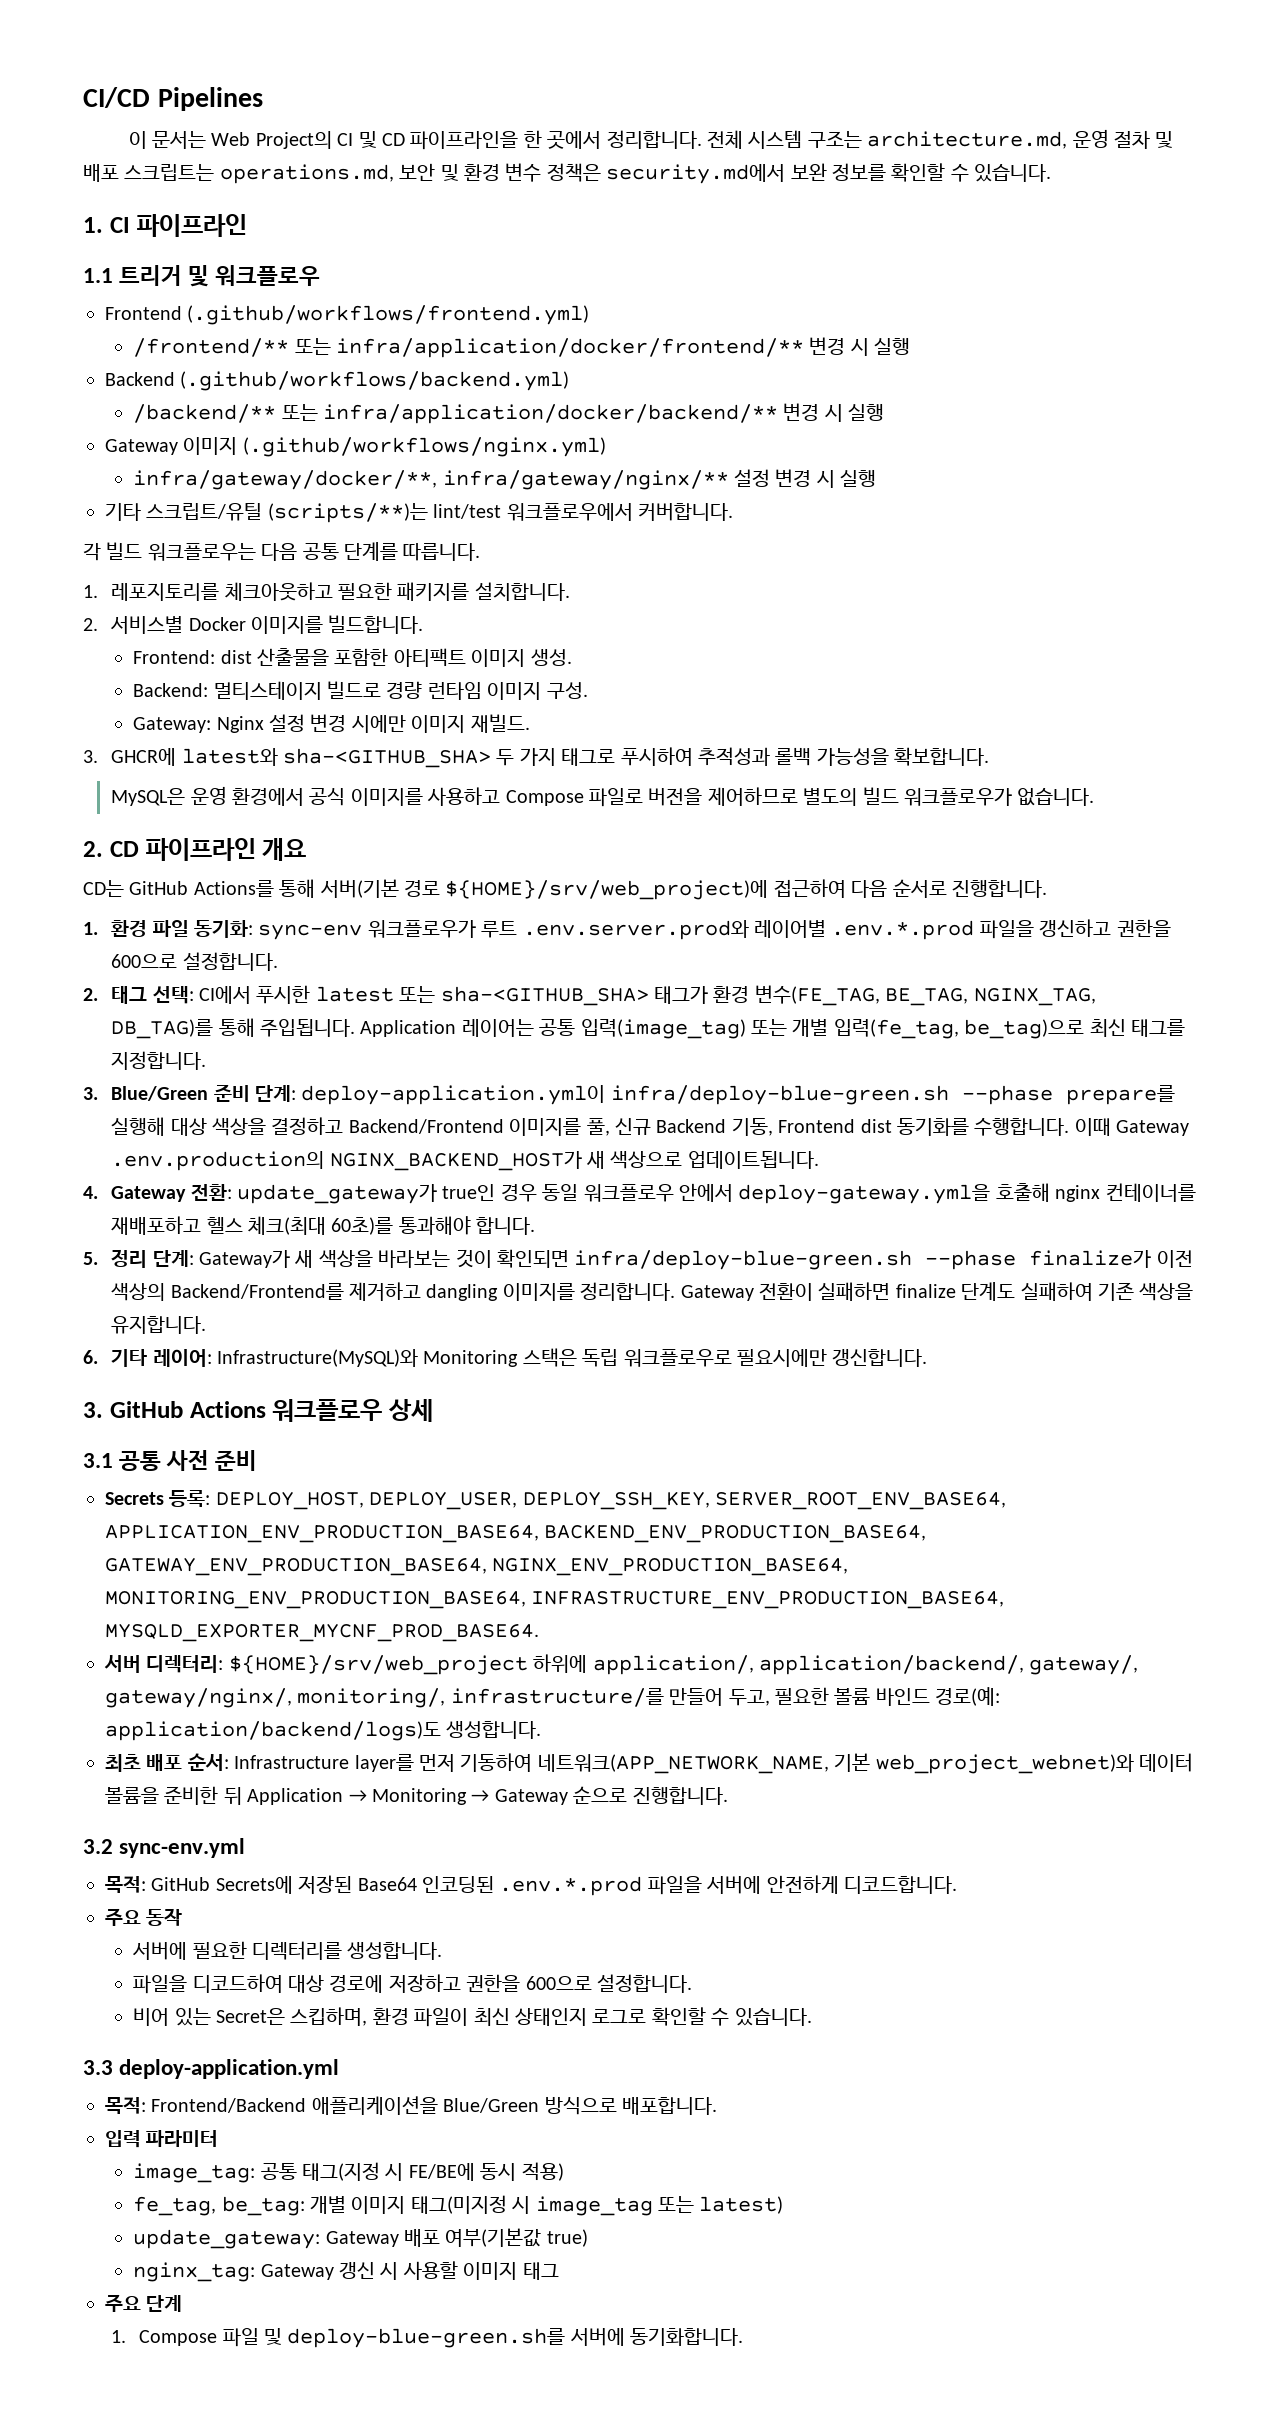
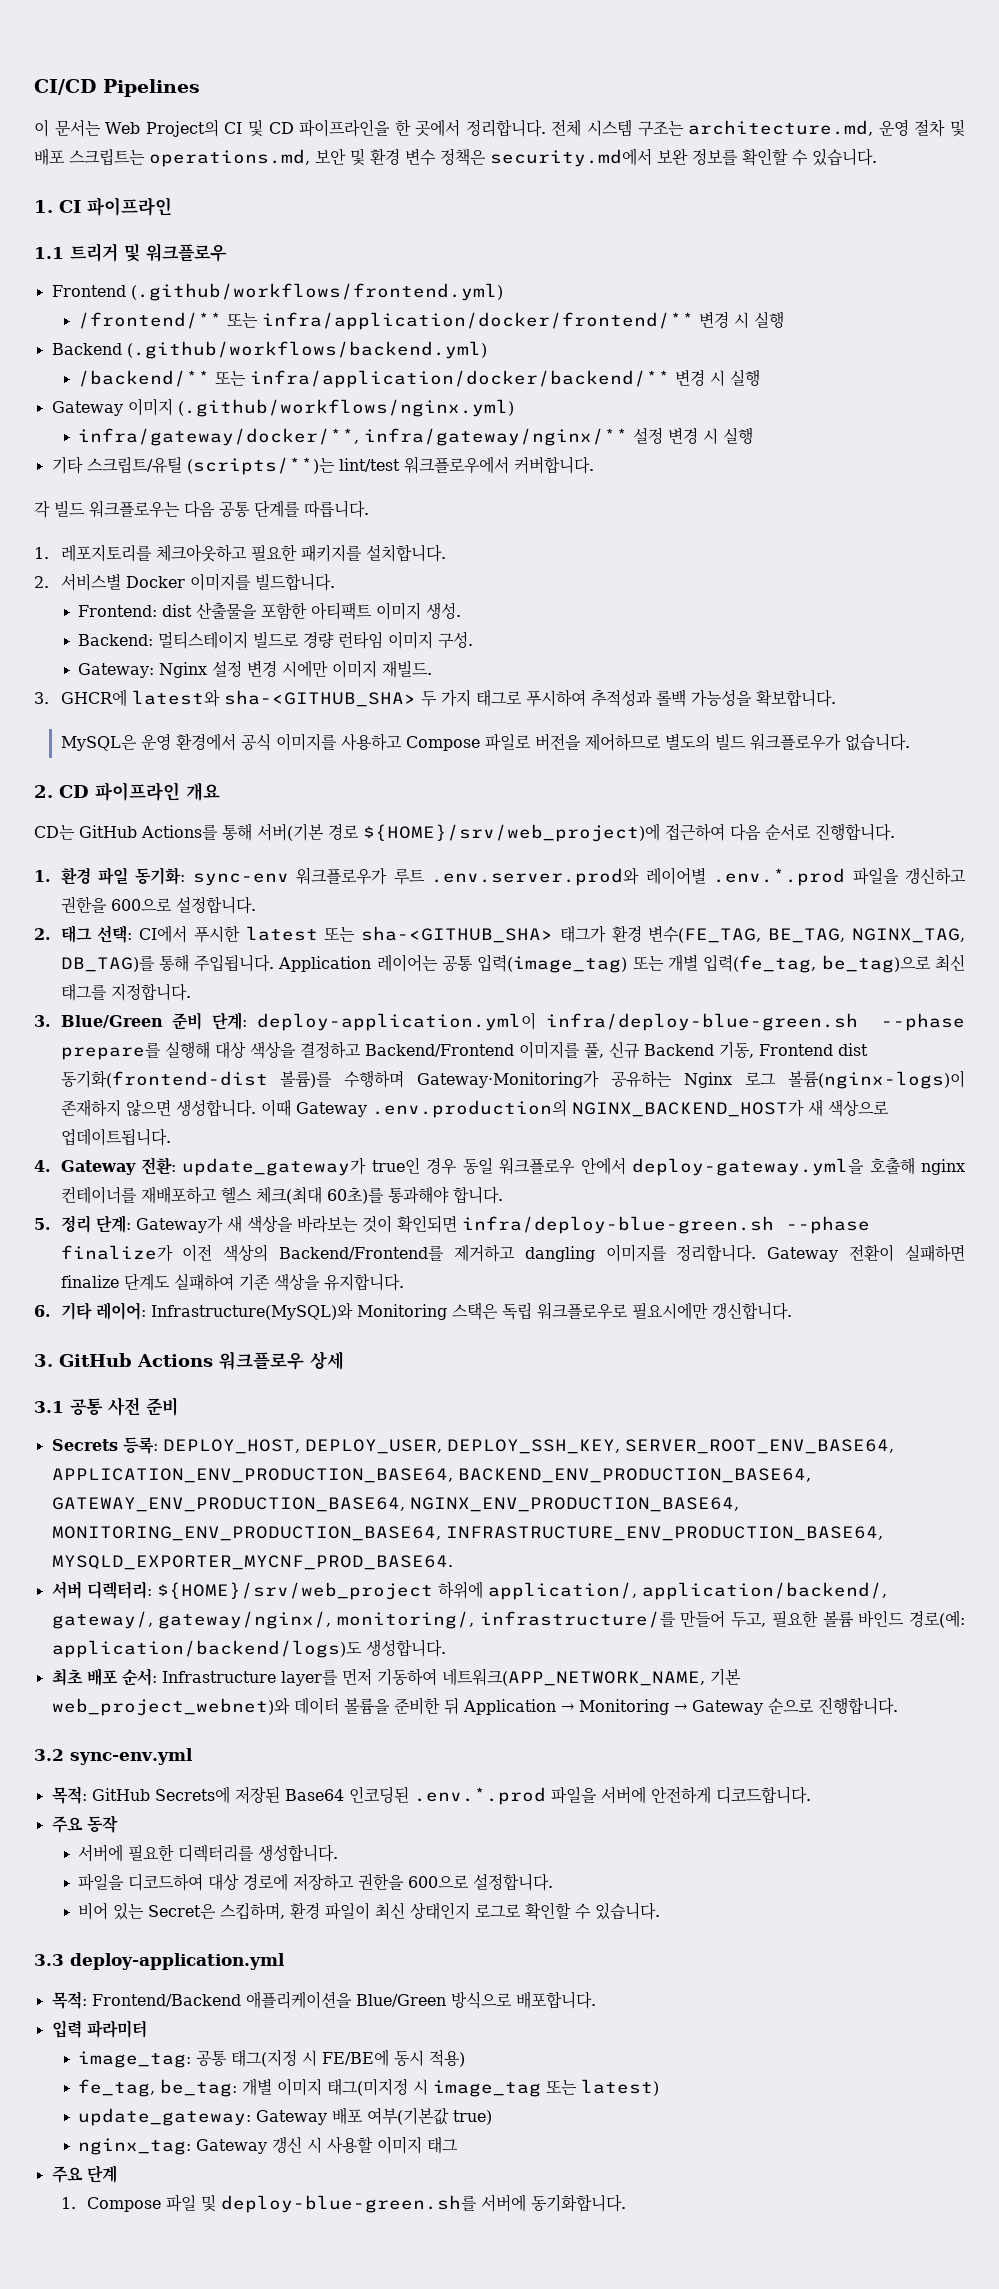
[896,1117,1070,1136] 동기화를 수행합니다. -> [60,1070,965,1089] [60,1099,256,1117] 동기화(frontend-dist 볼륨)를 수행하며 Gateway·Monitoring가 공유하는 Nginx 로그 볼륨(nginx-logs)이 존재하지 않으면 생성합니다.

